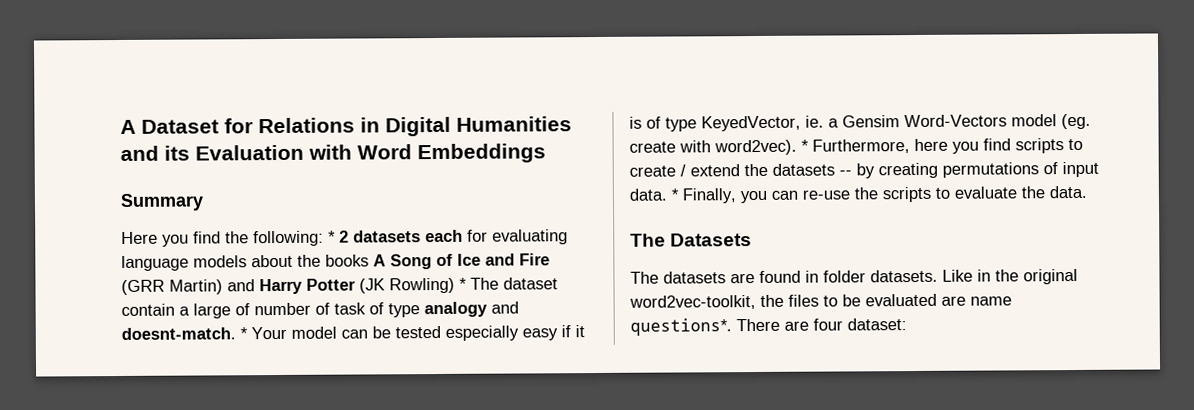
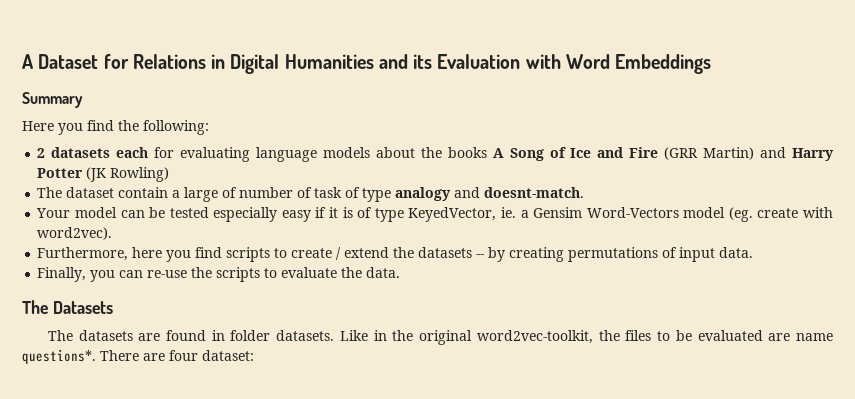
[328,230,336,243] * -> (209, 127) //
[459,277,467,290] * -> (170, 174) //
[240,327,248,340] * -> (585, 192) //
[801,139,809,152] * -> (113, 233) //
[671,188,679,201] * -> (754, 252) //

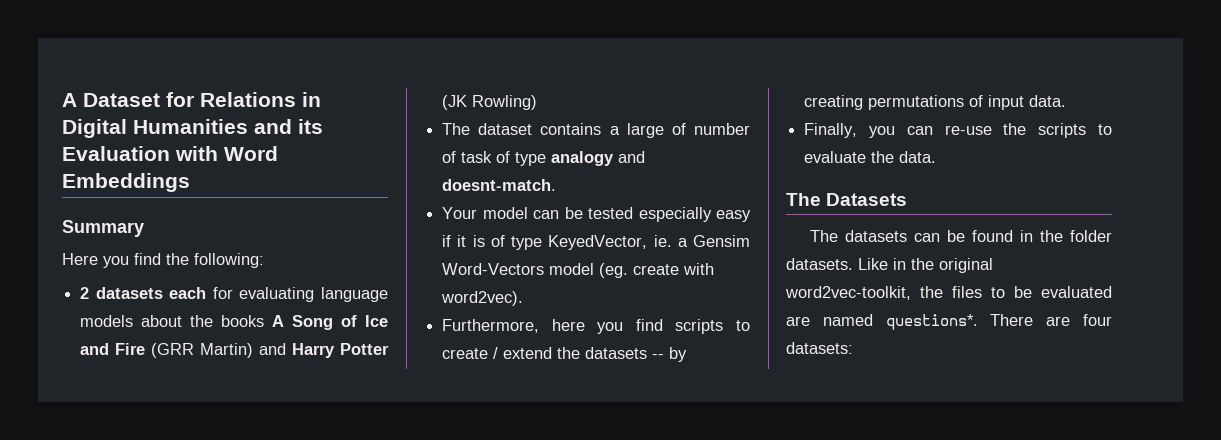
[118,187,169,198] contain -> [540,123,602,135] contains
[138,333,161,341] are -> [914,230,966,242] can be
(225, 335) none -> [1040,230,1064,242] the
[795,333,833,341] name -> [822,314,873,326] named
[202,350,254,361] dataset: -> [786,342,853,354] datasets:

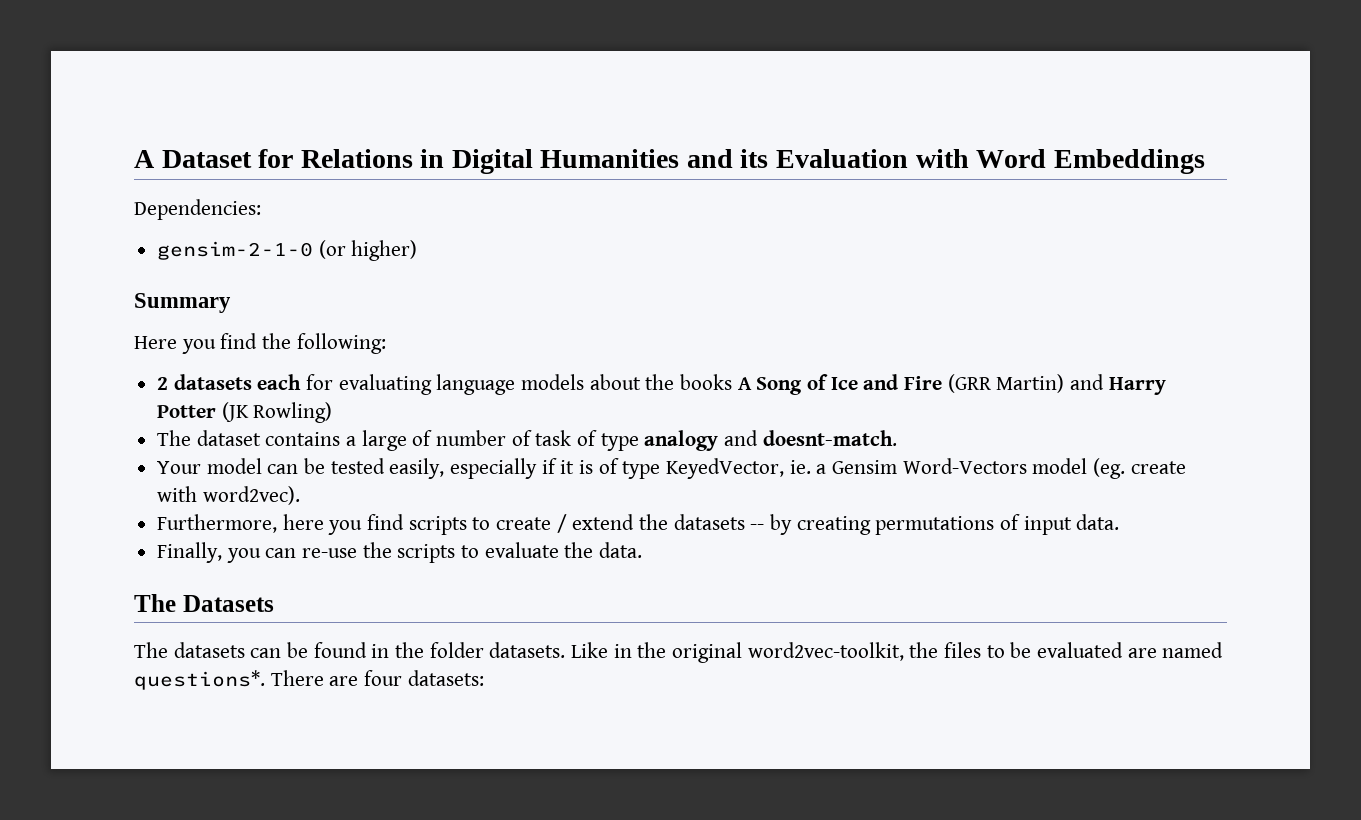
(190, 182) none -> [134,199,261,220] [157,240,418,261] // Dependencies: // gensim-2-1-0 (or higher)
[638,207,751,222] especially easy -> [389,458,538,479] easily, especially

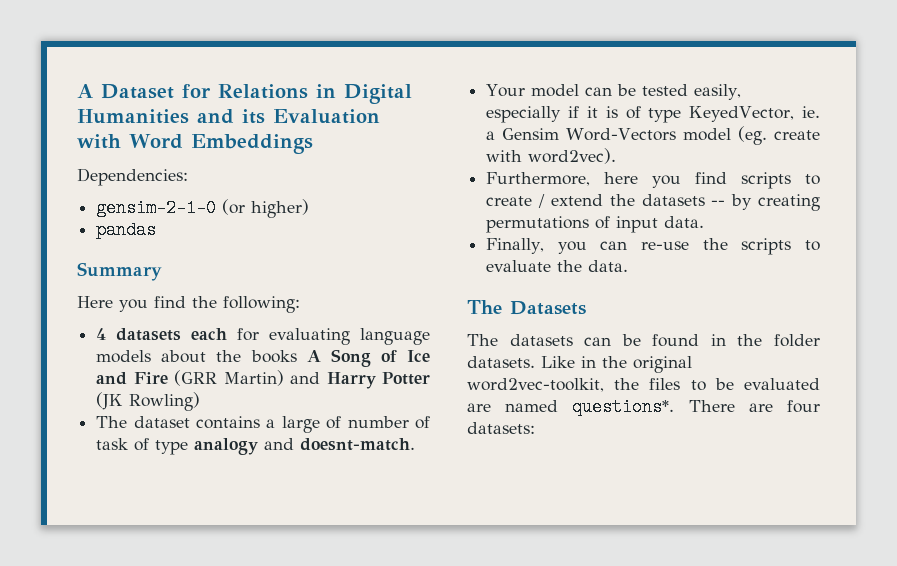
(418, 250) none -> [96,221,157,239] // pandas
[157,377,169,390] 2 -> [96,328,107,340] 4

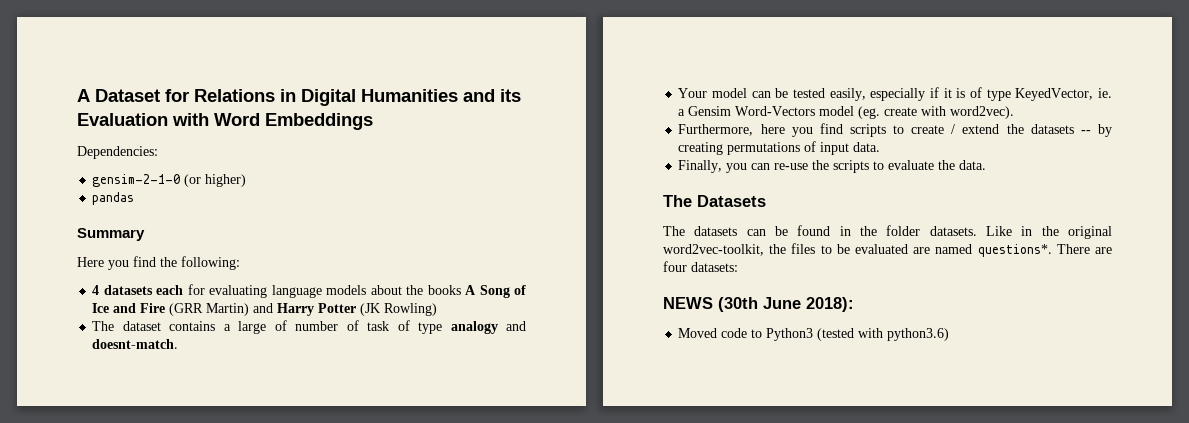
(535, 428) none -> [663,297,854,312] [678,328,950,341] // NEWS (30th June 2018): // Moved code to Python3 (tested with python3.6)

